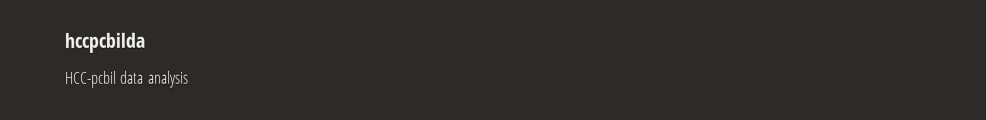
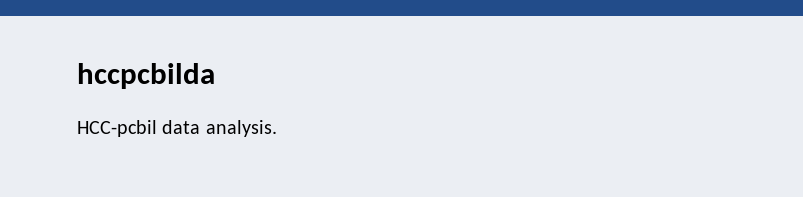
[147,70,189,88] analysis -> [205,120,277,137] analysis.

